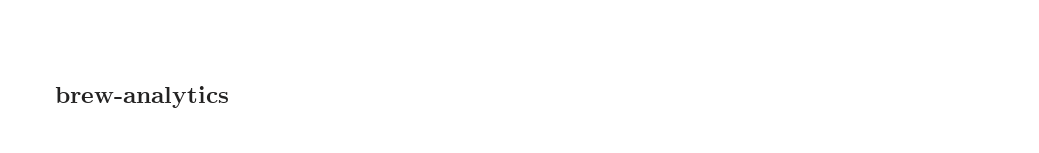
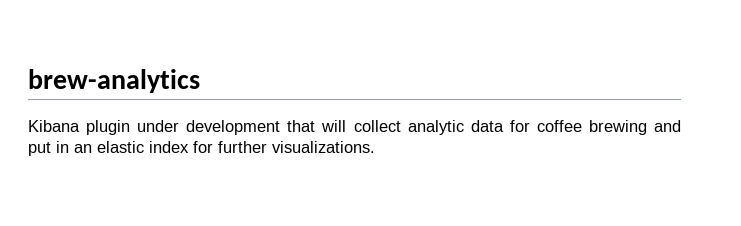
(229, 97) none -> [28,120,681,135] [28,141,375,156] // Kibana plugin under development that will collect analytic data for coffee brewing and put in an elastic index for further visualizations.

